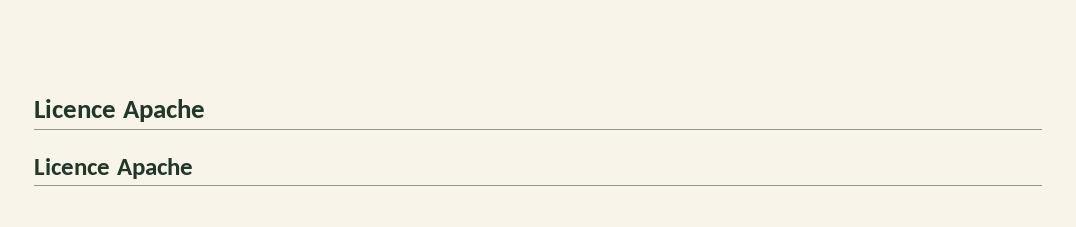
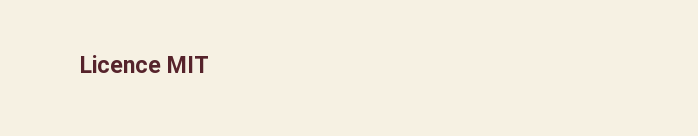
[34,99,206,122] [34,158,193,179] Licence Apache // Licence Apache -> [80,55,210,73] Licence MIT

